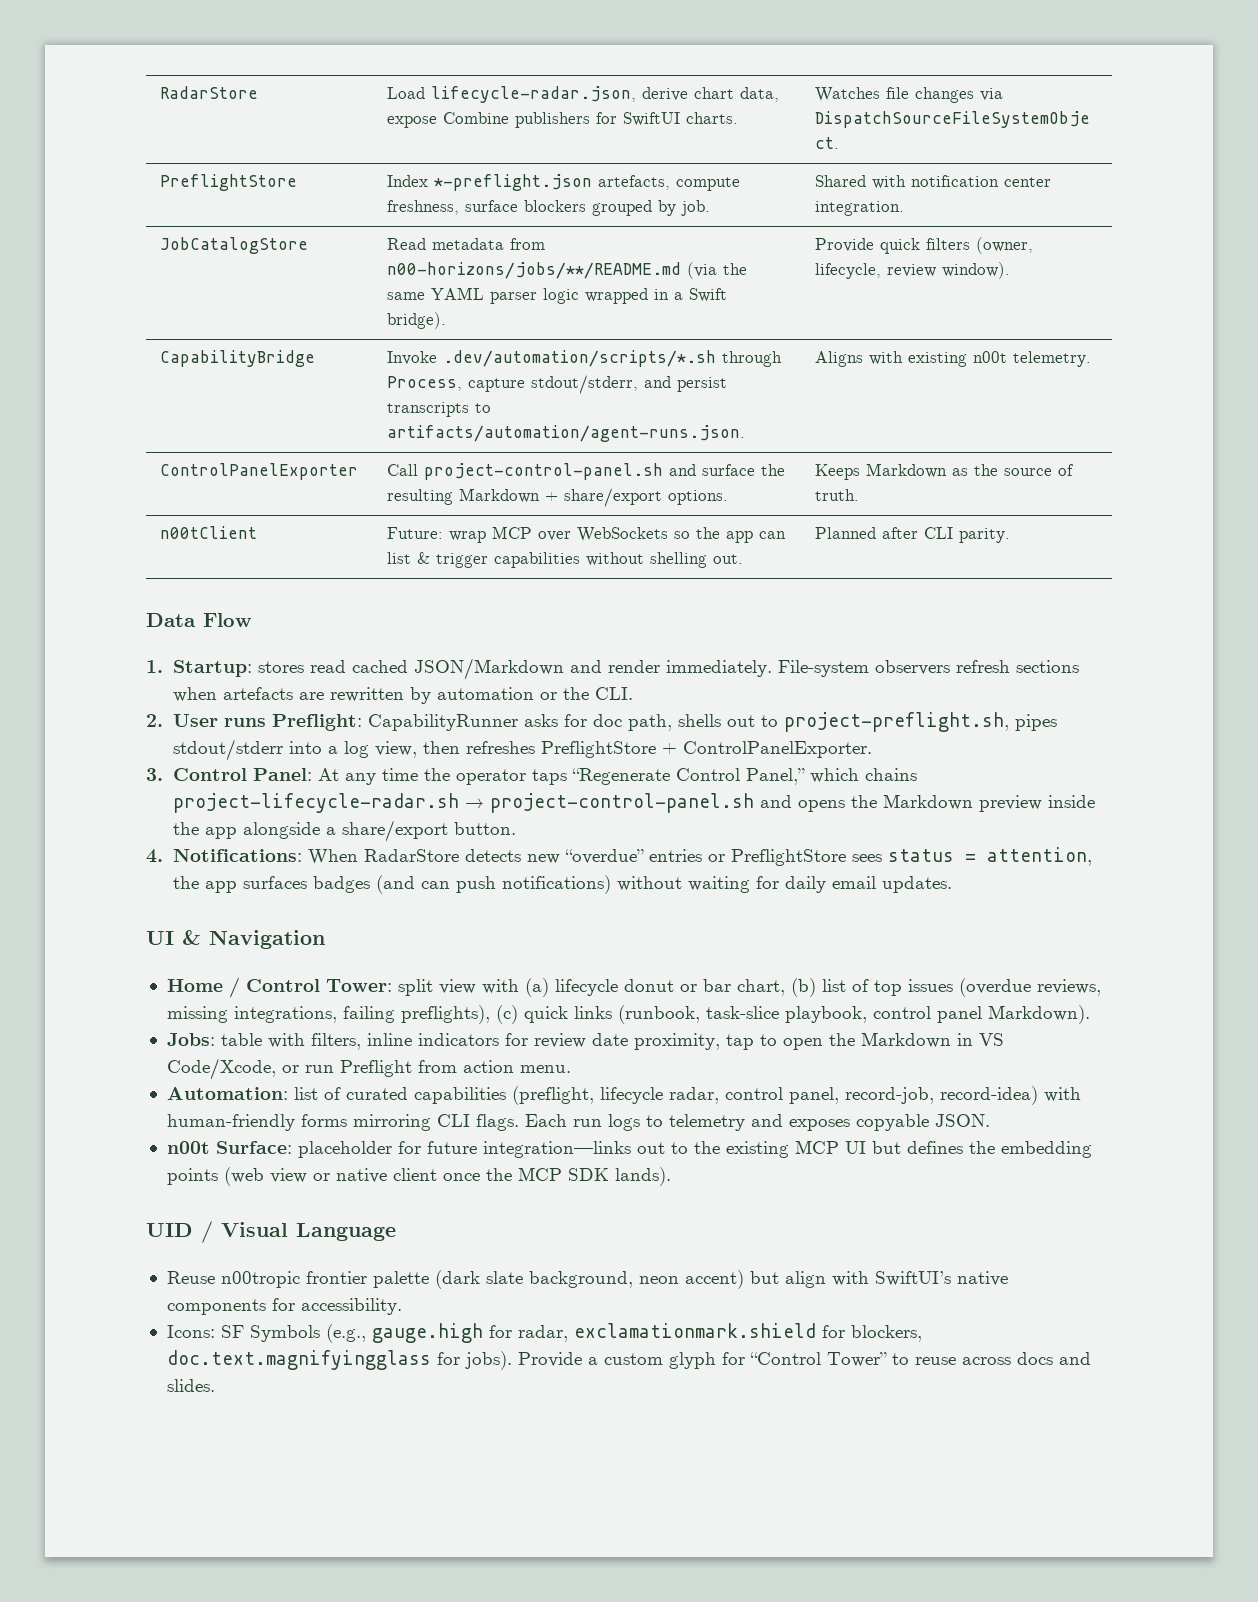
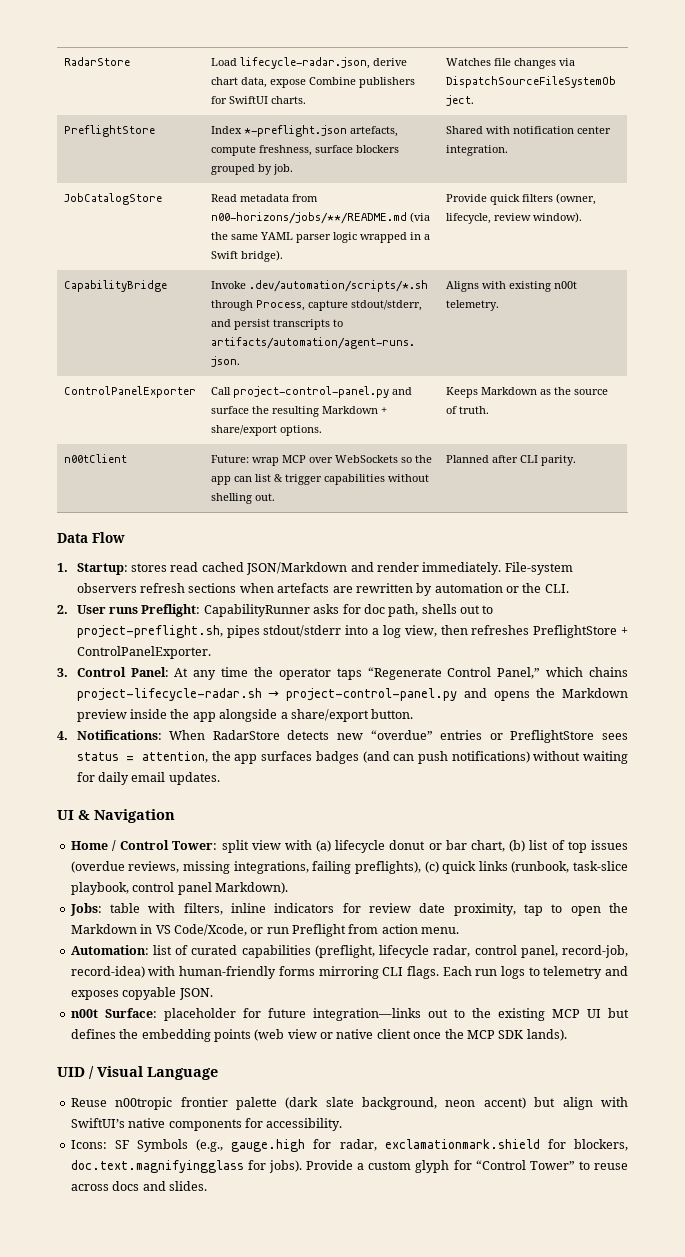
[424,463,664,480] project-control-panel.sh -> [233,386,390,398] project-control-panel.py
[489,793,754,813] project-control-panel.sh -> [286,688,458,701] project-control-panel.py

